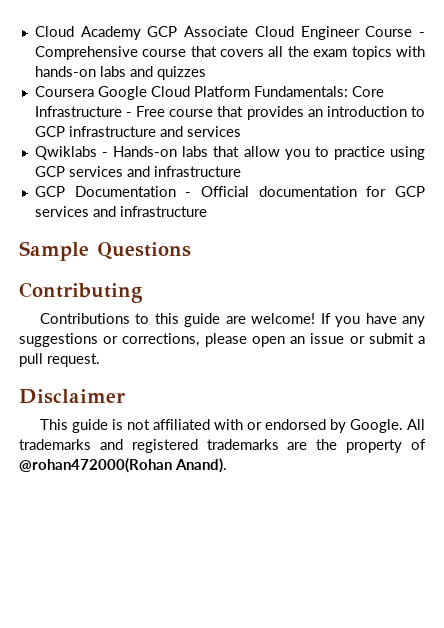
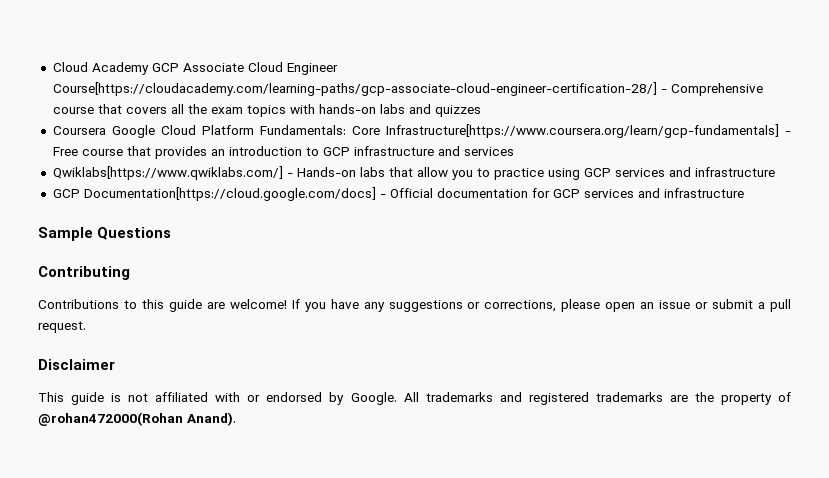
[365,26,413,37] Course -> [52,82,657,96] Course[https://cloudacademy.com/learning-paths/gcp-associate-cloud-engineer-certification-28/]
[34,106,122,117] Infrastructure -> [385,124,779,138] Infrastructure[https://www.coursera.org/learn/gcp-fundamentals]
[34,146,97,160] Qwiklabs -> [52,166,283,180] Qwiklabs[https://www.qwiklabs.com/]
[74,186,176,197] Documentation -> [83,187,376,201] Documentation[https://cloud.google.com/docs]

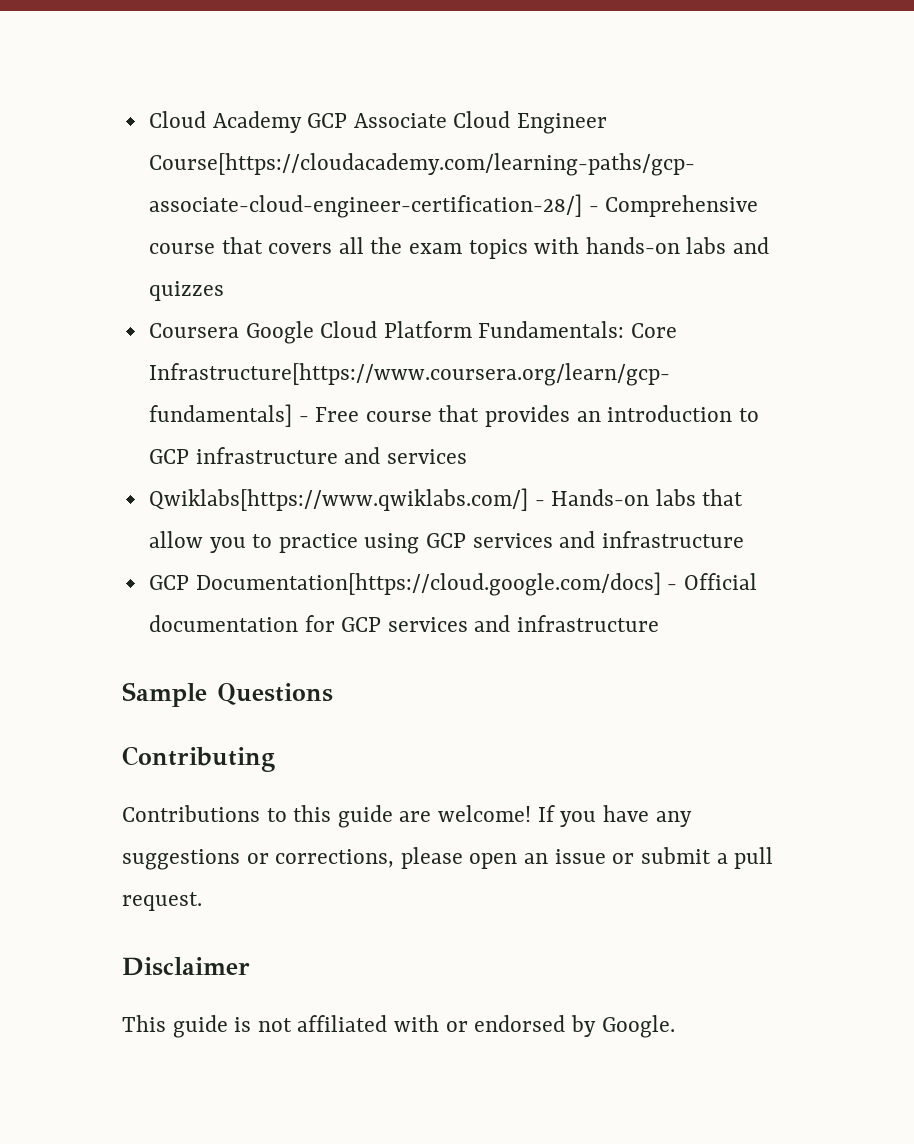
[403,392,791,405] [38,412,236,426] All trademarks and registered trademarks are the property of @rohan472000(Rohan Anand). -> (675, 1026) none

